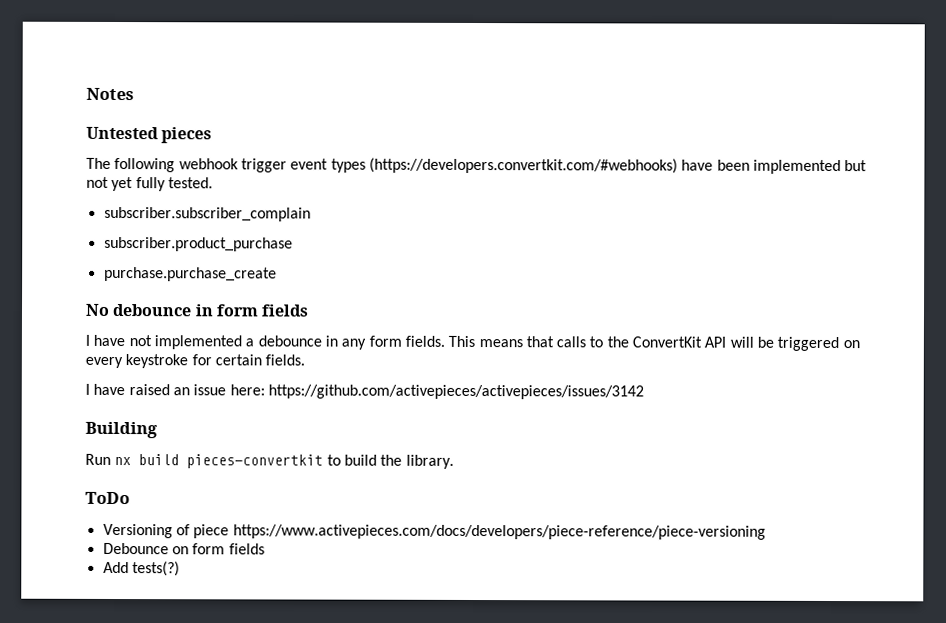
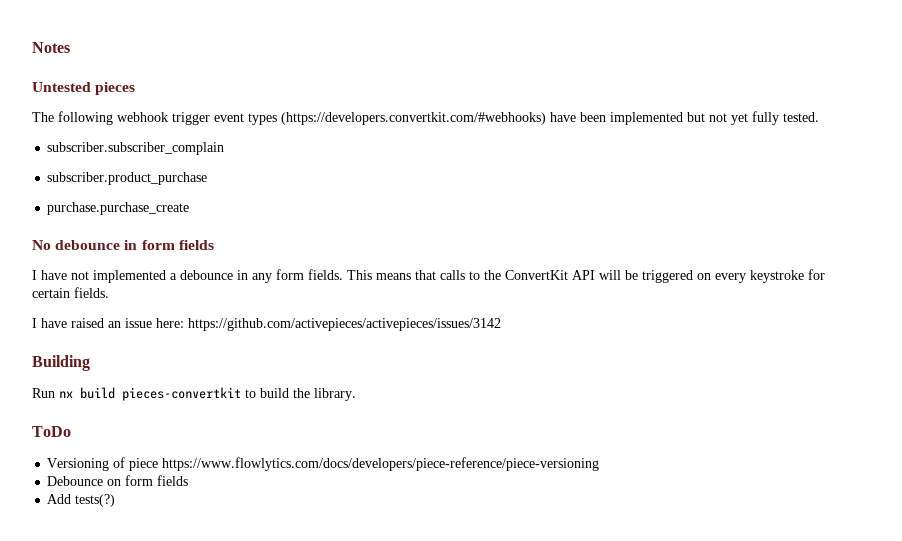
[232,524,766,540] https://www.activepieces.com/docs/developers/piece-reference/piece-versioning -> [162,457,600,471] https://www.flowlytics.com/docs/developers/piece-reference/piece-versioning

